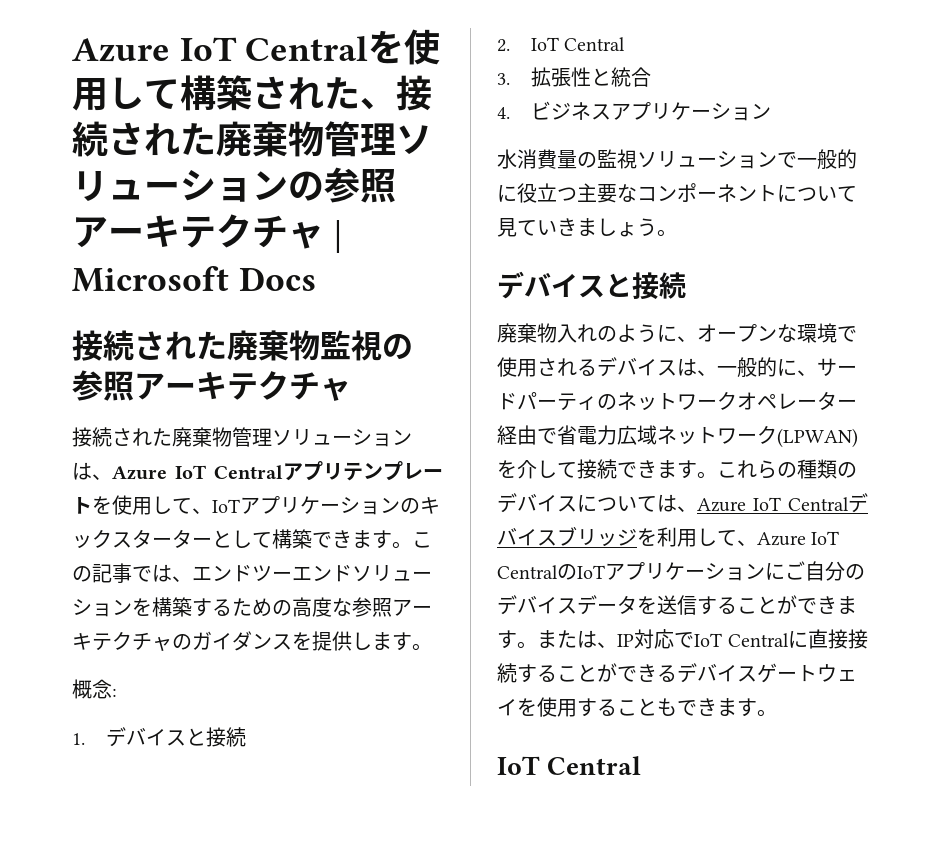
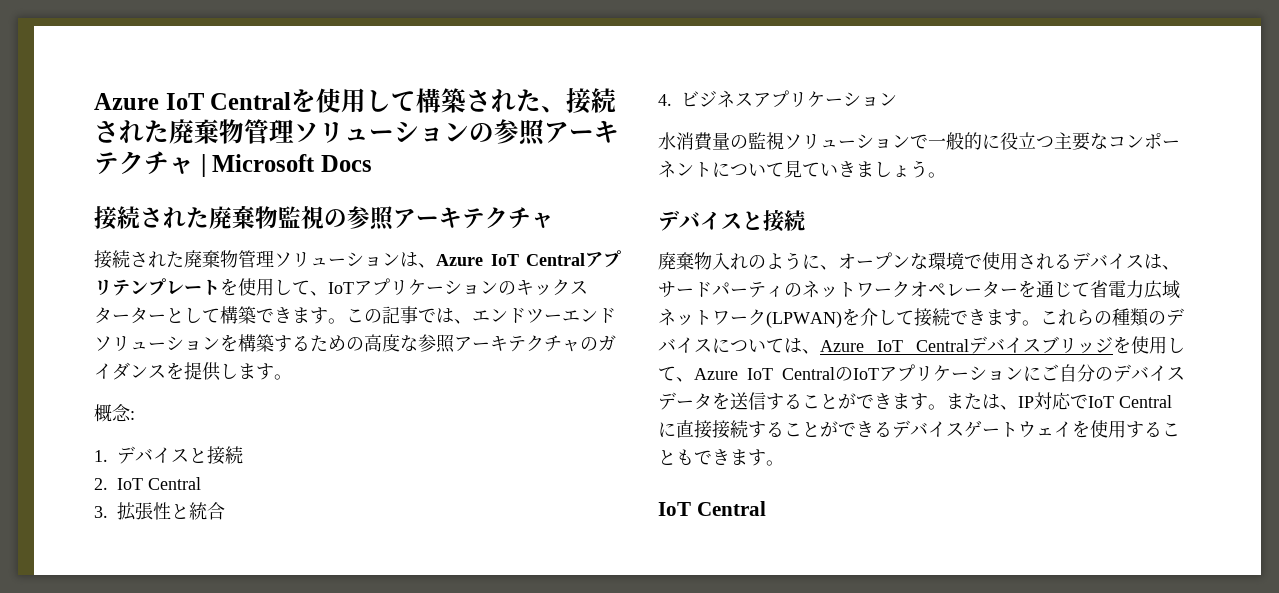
[717,357,817,377] 一般的に、 -> (1180, 267) none
[497,425,557,445] 経由で -> [1018,280,1090,298] を通じて
[657,527,677,547] 利 -> [1131,336,1149,354] 使

